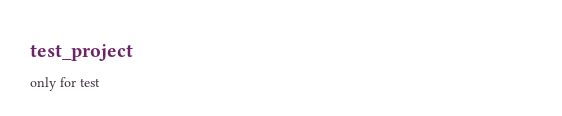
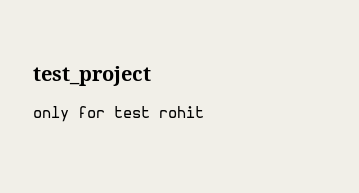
(100, 82) none -> [159,106,204,118] rohit

